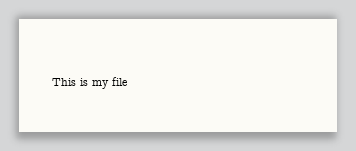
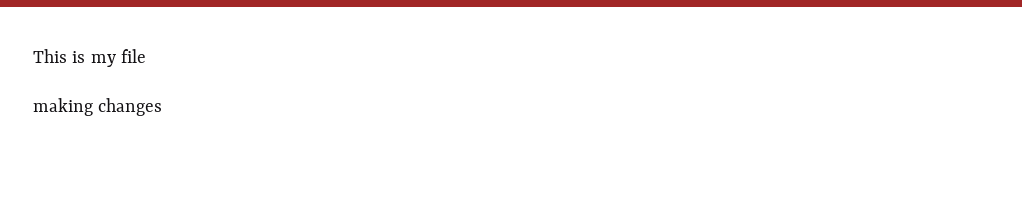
(127, 81) none -> [33,98,163,116] // making changes

